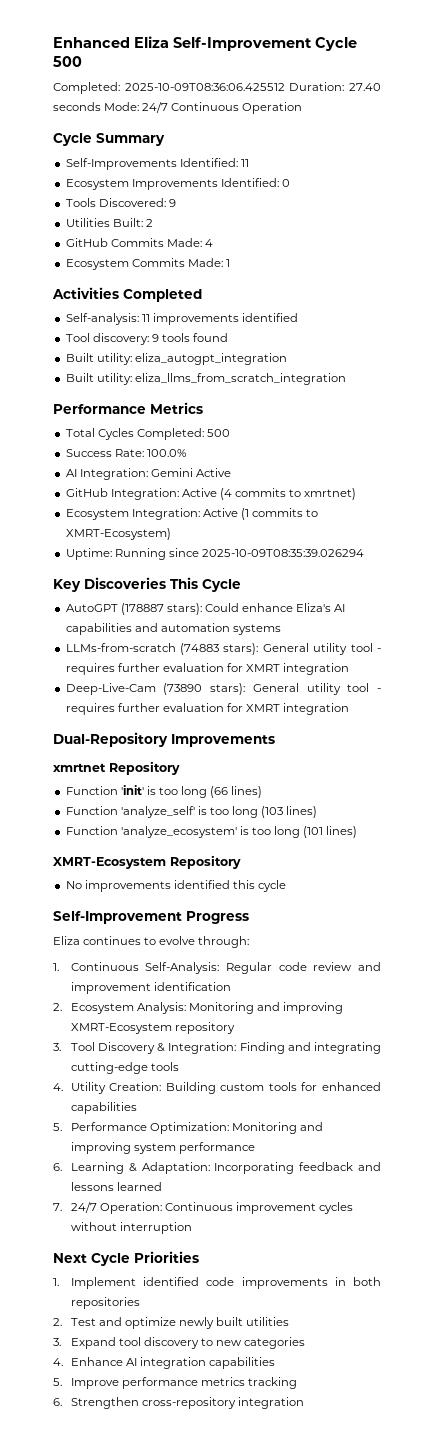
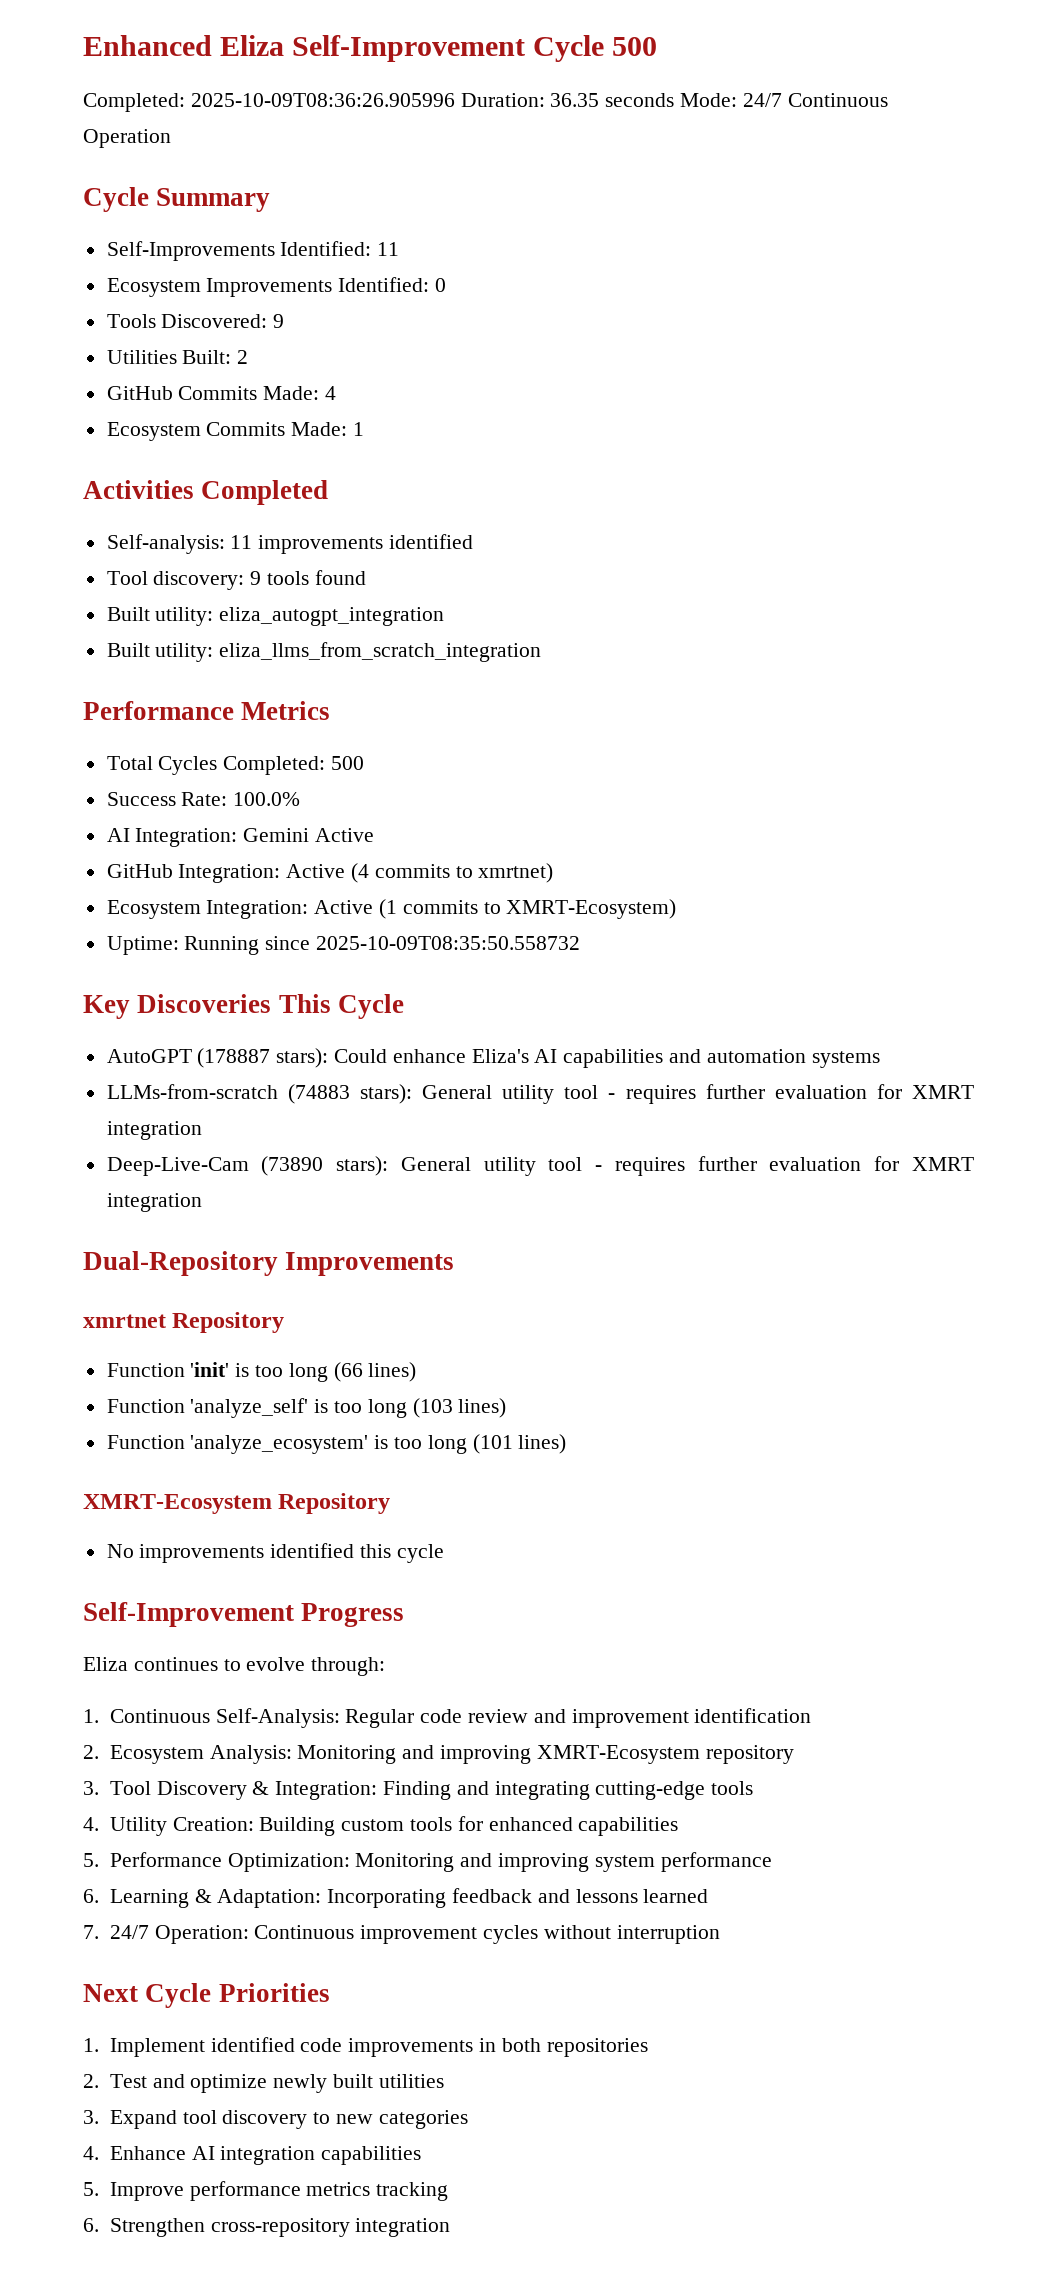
[124,82,382,91] 2025-10-09T08:36:06.425512 Duration: 27.40 -> [190,93,600,107] 2025-10-09T08:36:26.905996 Duration: 36.35
[201,549,364,557] 2025-10-09T08:35:39.026294 -> [316,936,581,950] 2025-10-09T08:35:50.558732

